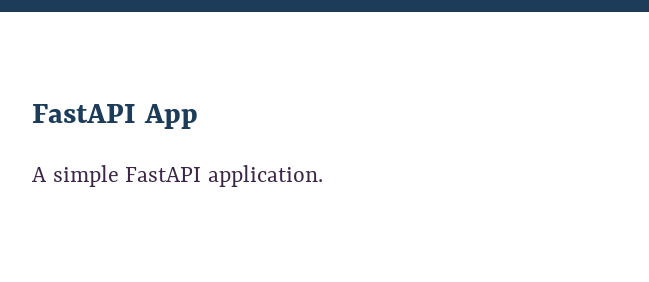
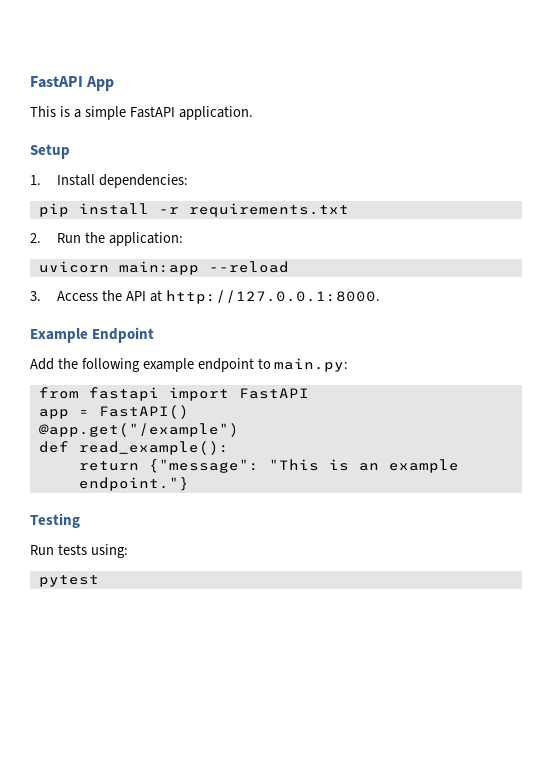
[32,167,47,182] A -> [30,106,81,118] This is a
(323, 176) none -> [30,144,70,159] [30,174,188,188] [38,203,349,217] [30,232,183,246] [38,261,289,275] [30,290,380,304] [30,327,155,343] [30,358,349,372] [38,387,309,401] [38,405,189,419] [38,423,239,437] [38,441,229,455] [78,459,459,473] [78,477,189,491] [30,513,80,528] [30,544,128,558] [38,575,99,587] // Setup // 1. Install dependencies: // pip install -r requirements.txt // 2. Run the application: // uvicorn main:app --reload // 3. Access the API at http://127.0.0.1:8000. // Example Endpoint // Add the following example endpoint to main.py: // from fastapi import FastAPI // app = FastAPI() // @app.get("/example") // def read_example(): // return {"message": "This is an example endpoint."} // Testing // Run tests using: // pytest

